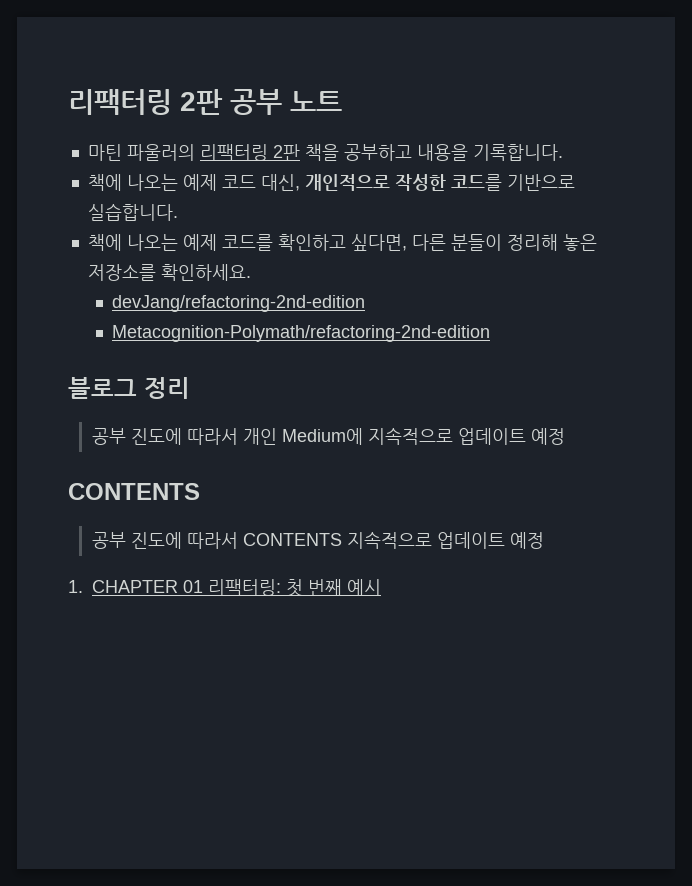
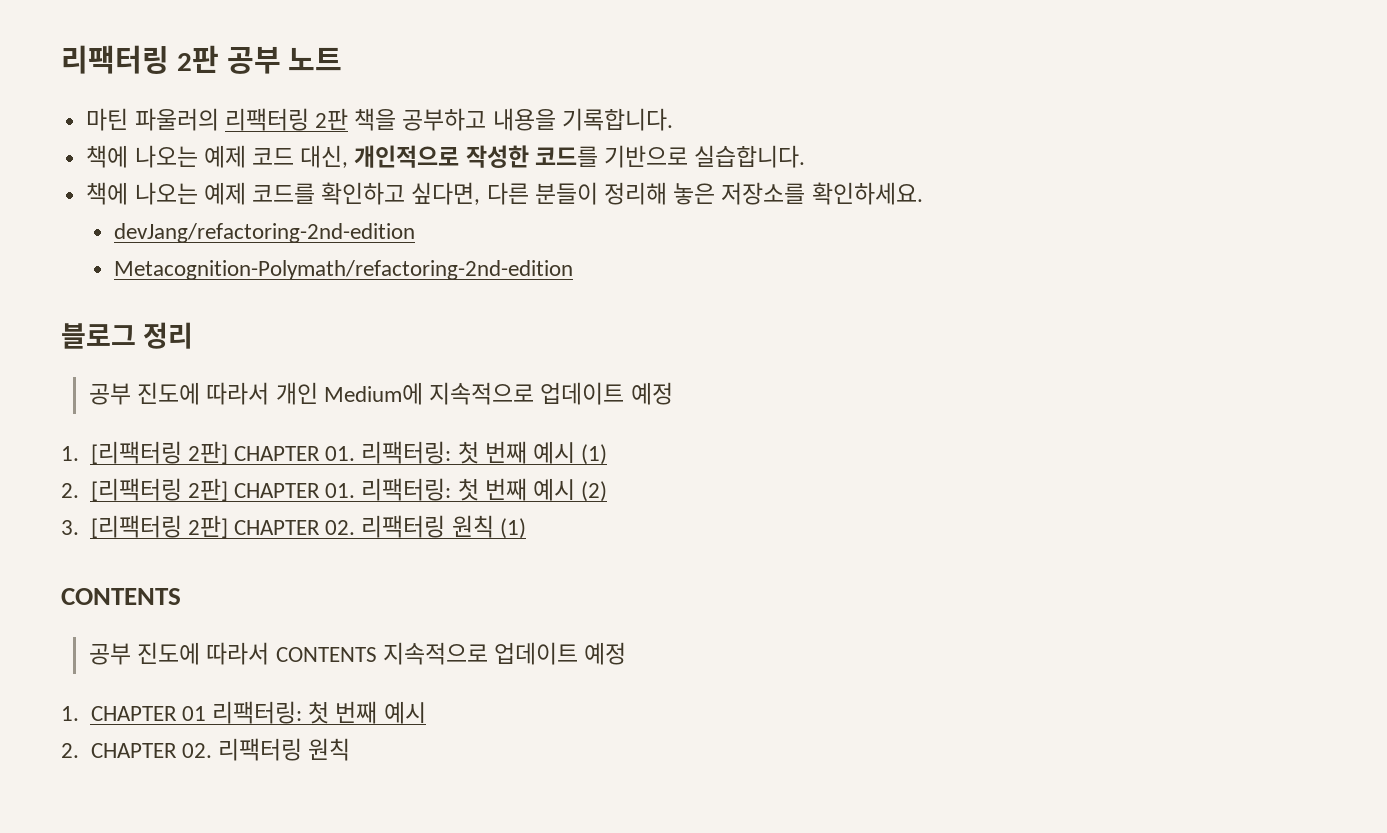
(566, 436) none -> [61,441,608,465] [61,478,608,502] [61,515,526,539] // 1. [리팩터링 2판] CHAPTER 01. 리팩터링: 첫 번째 예시 (1) // 2. [리팩터링 2판] CHAPTER 01. 리팩터링: 첫 번째 예시 (2) // 3. [리팩터링 2판] CHAPTER 02. 리팩터링 원칙 (1)
(382, 587) none -> [61,738,351,761] // 2. CHAPTER 02. 리팩터링 원칙

